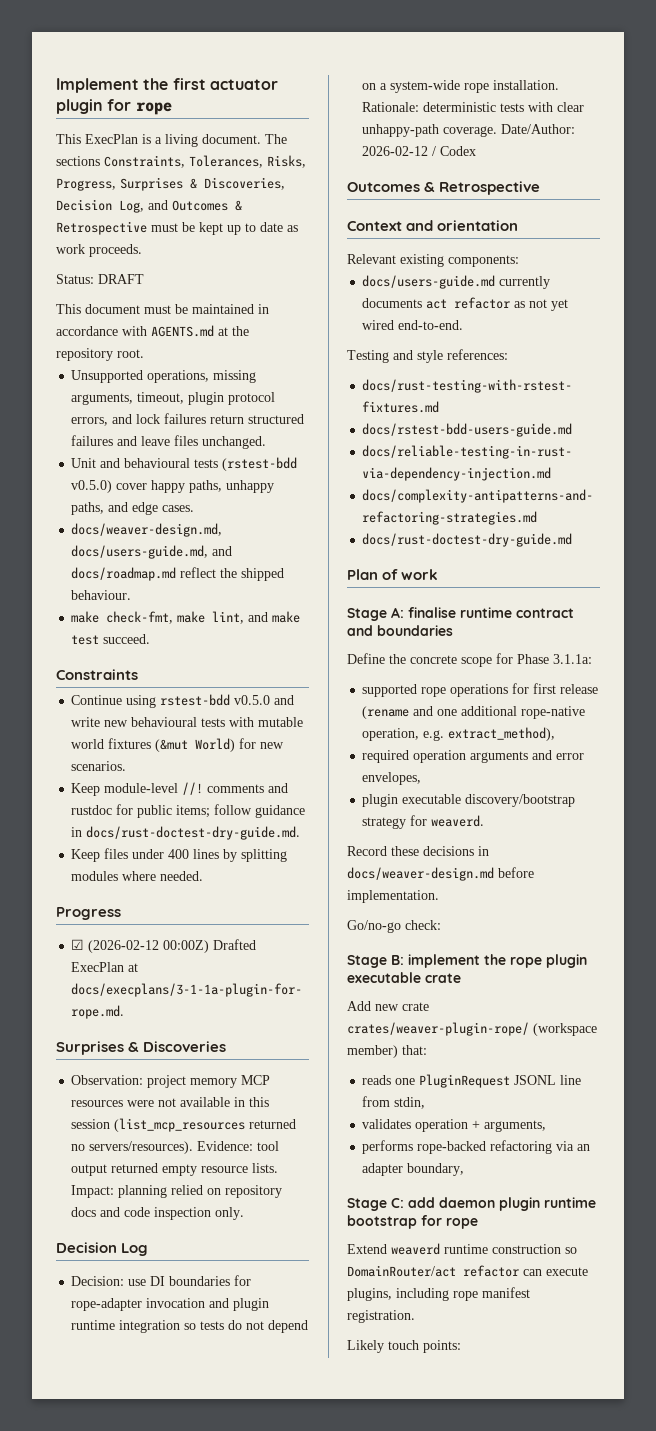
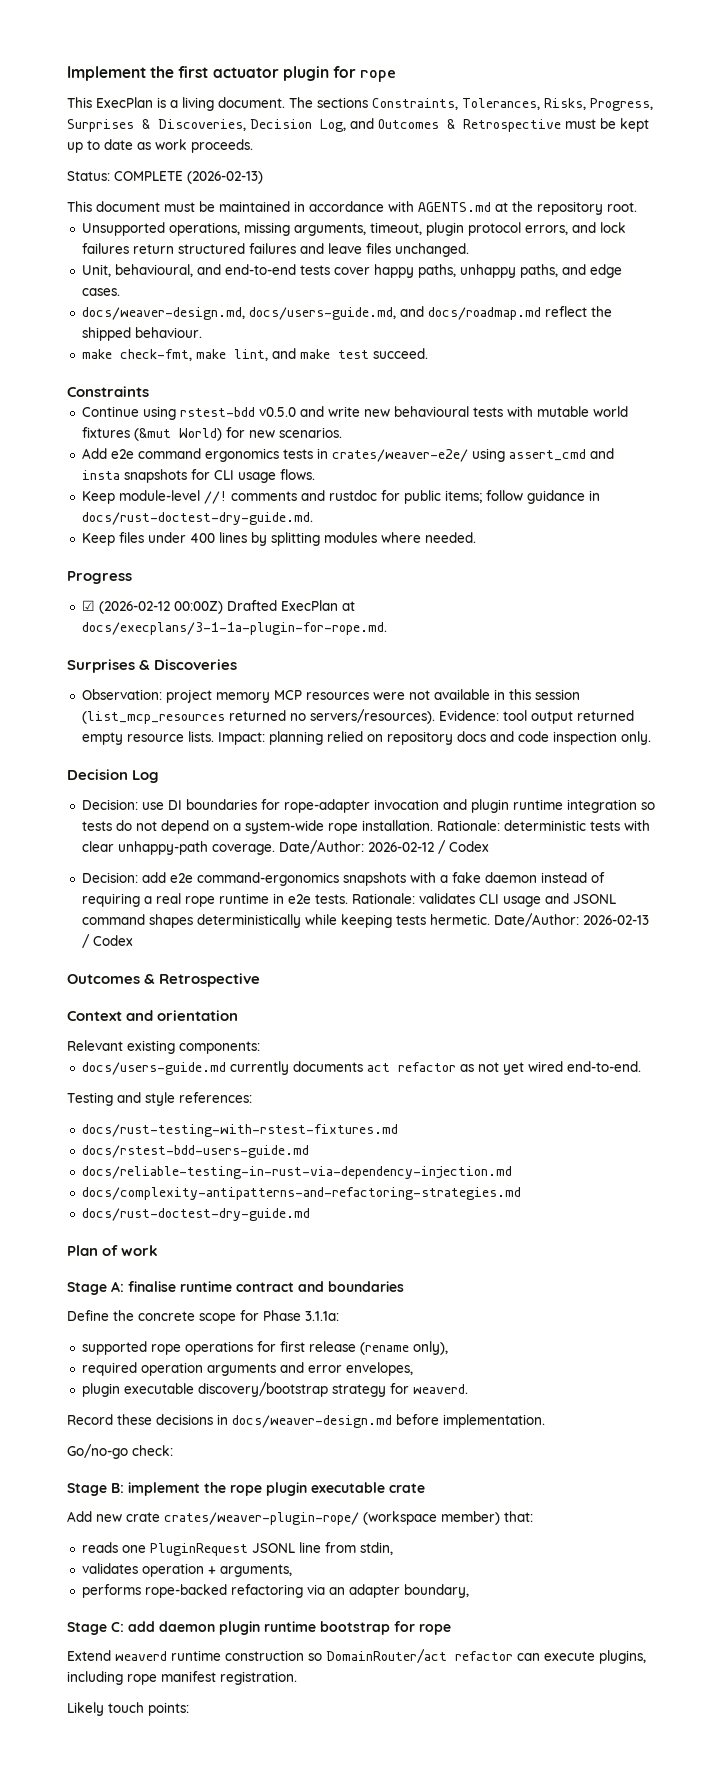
[98,274,144,284] DRAFT -> [114,171,263,184] COMPLETE (2026-02-13)
[71,457,298,471] [71,480,113,493] Unit and behavioural tests (rstest-bdd v0.5.0) -> [81,264,330,277] Unit, behavioural, and end-to-end tests
(127, 766) none -> [81,448,614,462] [81,469,315,483] // Add e2e command ergonomics tests in crates/weaver-e2e/ using assert_cmd and insta snapshots for CLI usage flows.
(477, 151) none -> [81,872,605,886] [81,893,616,907] [81,913,649,928] [81,934,133,948] // Decision: add e2e command-ergonomics snapshots with a fake daemon instead of requiring a real rope runtime in e2e tests. Rationale: validates CLI usage and JSONL command shapes deterministically while keeping tests hermetic. Date/Author: 2026-02-13 / Codex
[413,706,586,719] [362,727,556,741] and one additional rope-native operation, e.g. extract_method), -> [412,1341,448,1355] only),

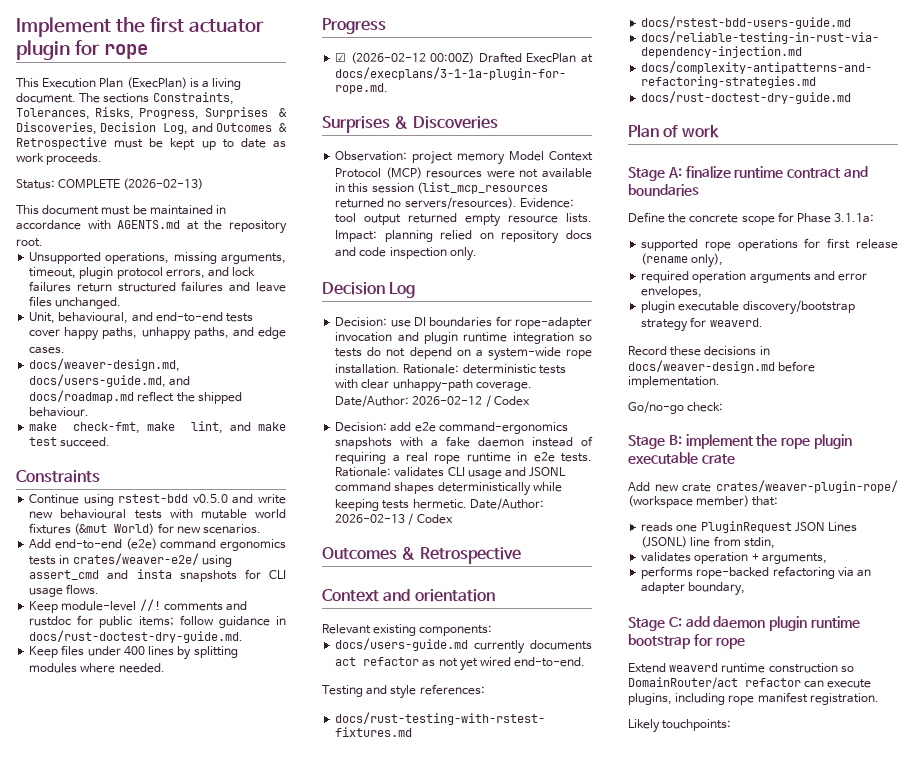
[96,97,153,108] ExecPlan -> [42,77,187,89] Execution Plan (ExecPlan)
[110,449,134,459] e2e -> [54,538,157,550] end-to-end (e2e)
[273,690,302,700] MCP -> [509,151,593,161] [335,167,422,179] Model Context Protocol (MCP)
[128,1281,176,1292] finalise -> [685,166,731,178] finalize
[251,1543,295,1553] JSONL -> [794,522,858,532] [641,536,688,548] JSON Lines (JSONL)
[108,1702,189,1716] touch points: -> [662,719,732,731] touchpoints:

